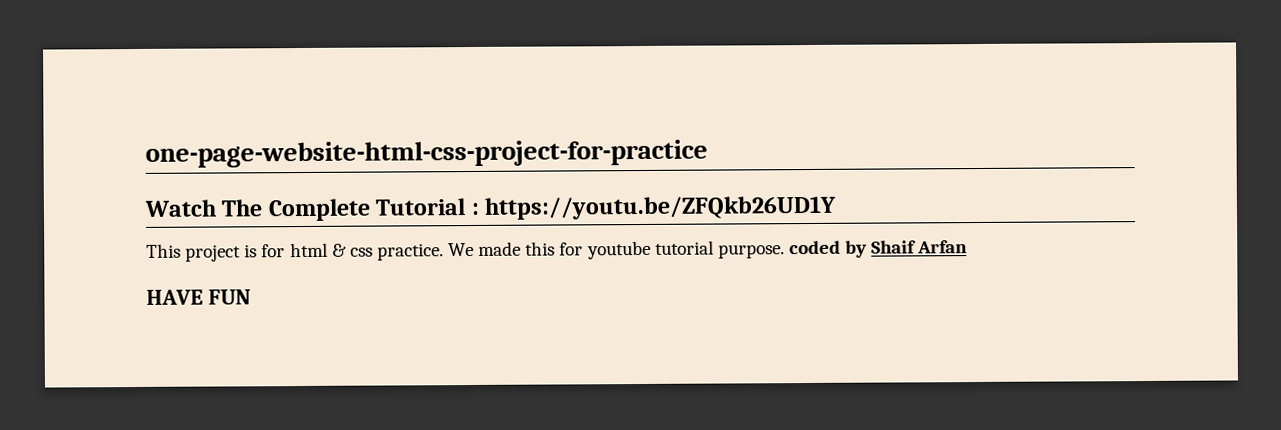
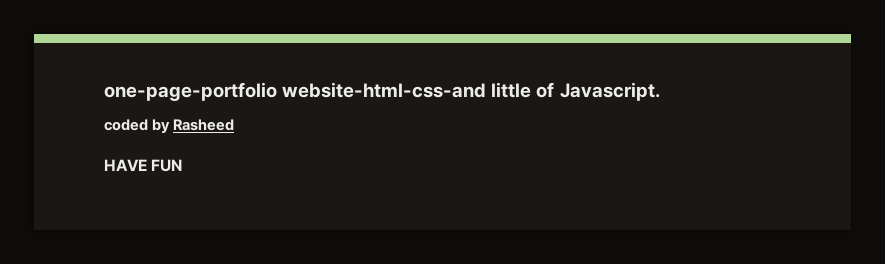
[145,139,708,168] [144,195,838,222] [146,240,969,262] one-page-website-html-css-project-for-practice // Watch The Complete Tutorial : https://youtu.be/ZFQkb26UD1Y // This project is for html & css practice. We made this for youtube tutorial purpose. coded by Shaif Arfan -> [104,82,660,101] [104,119,235,133] one-page-portfolio website-html-css-and little of Javascript. // coded by Rasheed

